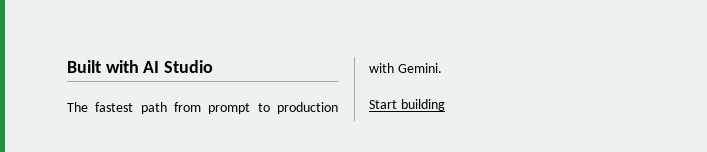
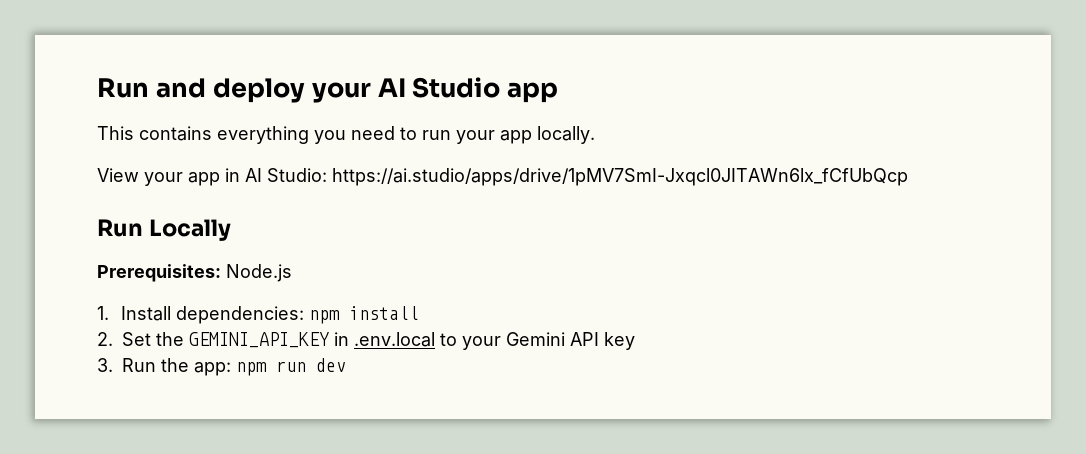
[67,60,214,73] [67,102,338,114] [369,63,442,73] [369,99,445,111] Built with AI Studio // The fastest path from prompt to production with Gemini. // Start building -> [97,77,559,103] [97,126,595,144] [97,168,908,186] [97,219,232,241] [97,264,292,282] [97,306,419,324] [97,332,635,350] [97,358,346,376] Run and deploy your AI Studio app // This contains everything you need to run your app locally. // View your app in AI Studio: https://ai.studio/apps/drive/1pMV7SmI-Jxqcl0JITAWn6lx_fCfUbQcp // Run Locally // Prerequisites: Node.js // 1. Install dependencies: npm install // 2. Set the GEMINI_API_KEY in .env.local to your Gemini API key // 3. Run the app: npm run dev

